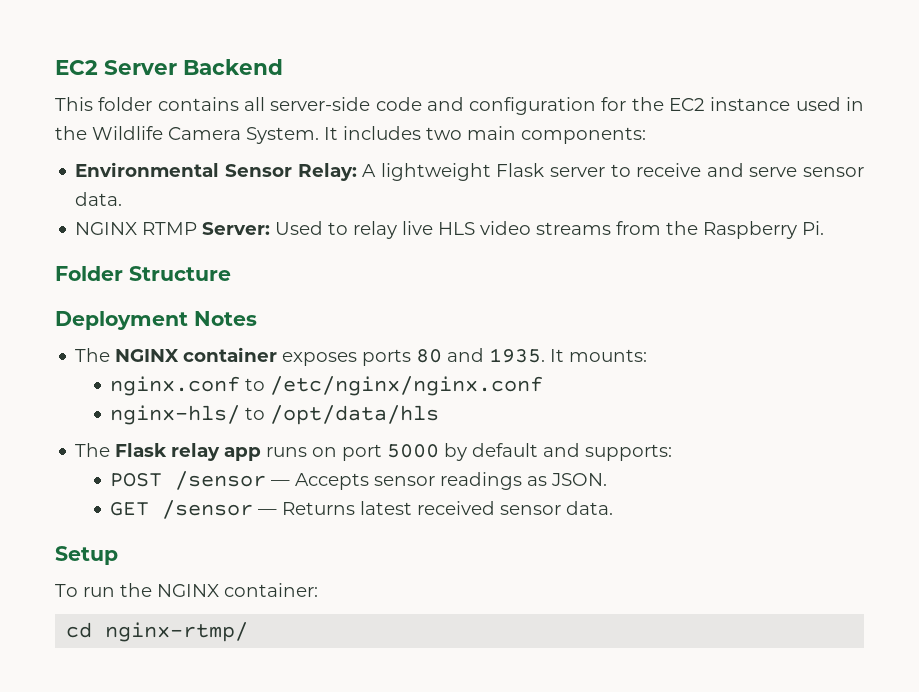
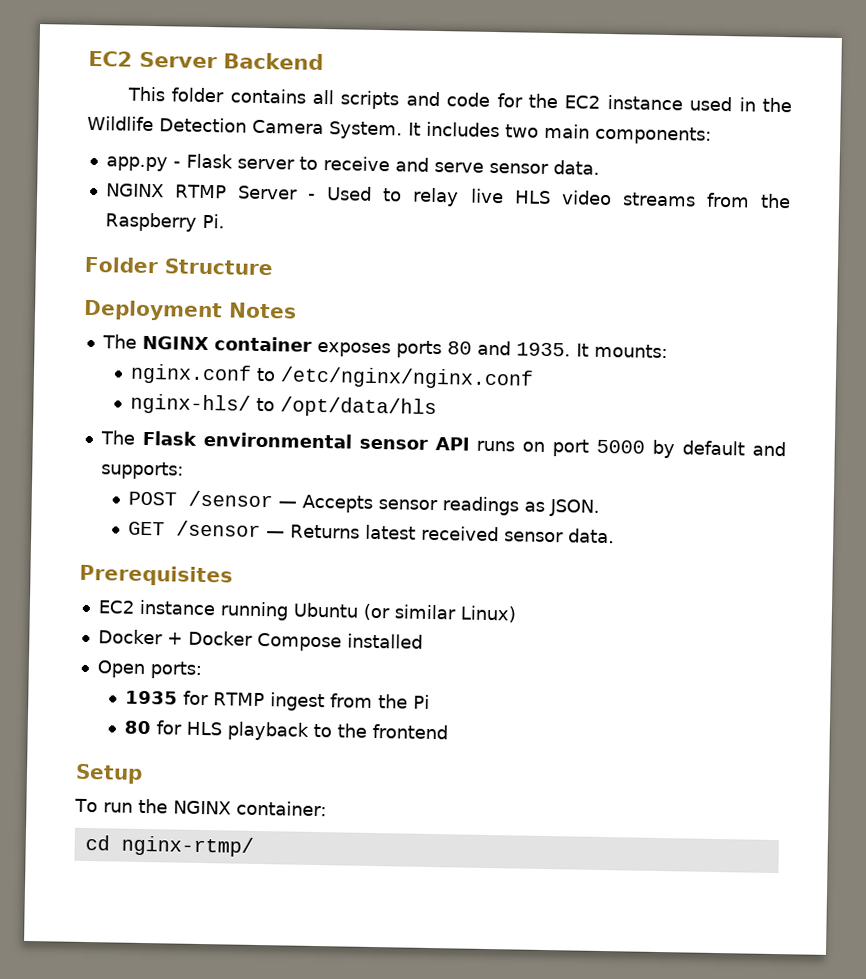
[270,97,597,115] server-side code and configuration -> [340,90,491,110] scripts and code
(163, 133) none -> [159,117,247,133] Detection
[75,162,491,181] Environmental Sensor Relay: A lightweight -> [105,156,181,172] app.py -
[202,222,271,235] Server: -> [237,185,317,200] Server -
[171,443,262,461] relay app -> [202,431,470,451] environmental sensor API
(614, 508) none -> [79,564,233,587] [97,599,516,623] [97,629,423,652] [96,660,202,679] [125,690,431,712] [124,720,449,741] // Prerequisites // EC2 instance running Ubuntu (or similar Linux) // Docker + Docker Compose installed // Open ports: // 1935 for RTMP ingest from the Pi // 80 for HLS playback to the frontend

